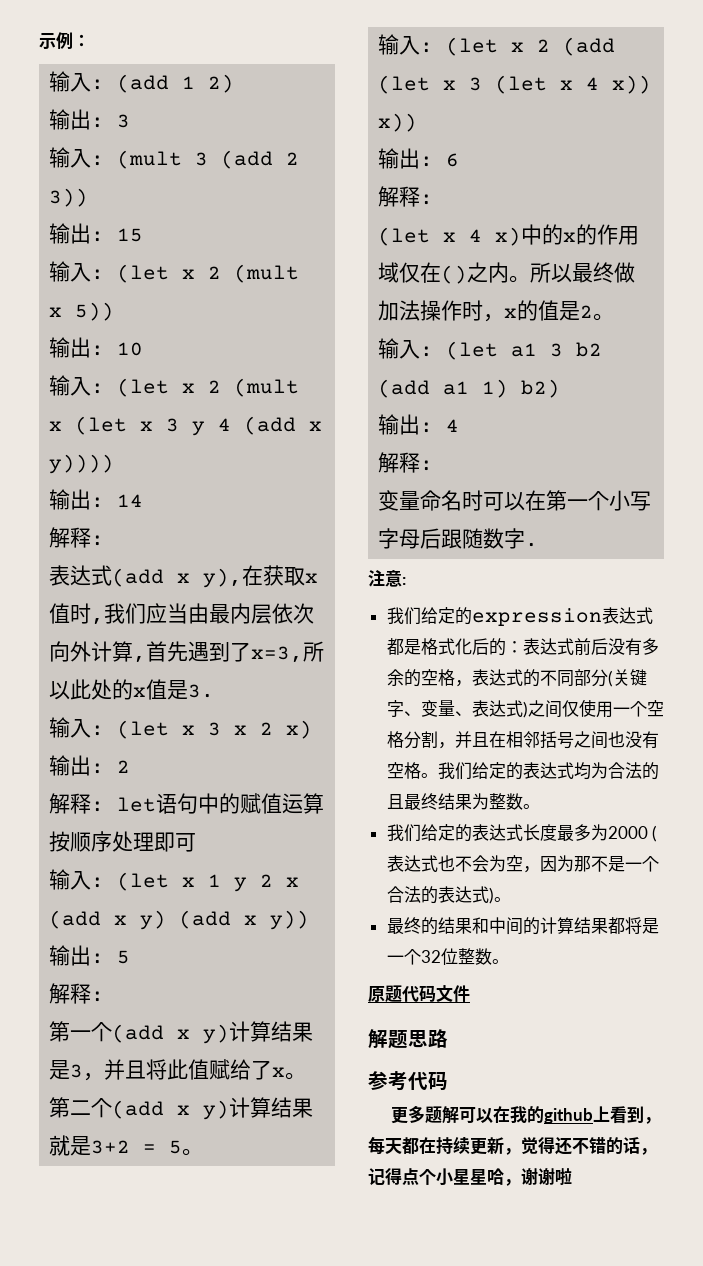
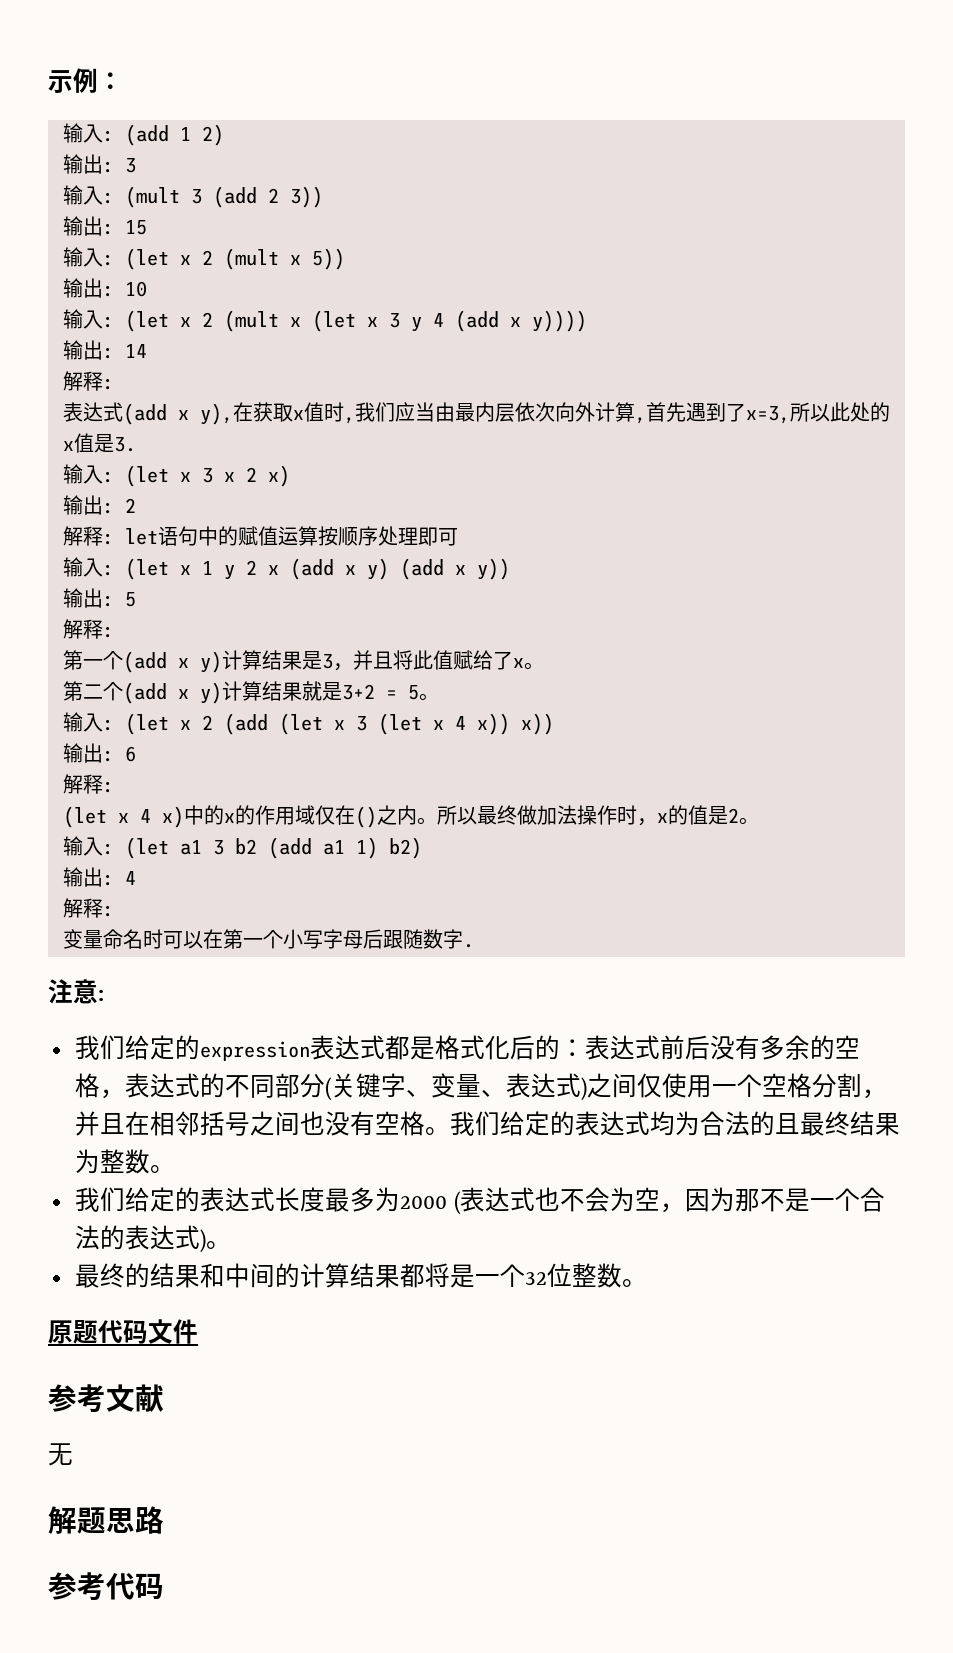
(470, 993) none -> [48,1384,164,1412] [48,1443,73,1466] // 参考文献 // 无
[390,1105,661,1124] [368,1136,657,1155] [368,1168,572,1186] // 更多题解可以在我的github上看到，每天都在持续更新，觉得还不错的话，记得点个小星星哈，谢谢啦 -> (164, 1586) none

